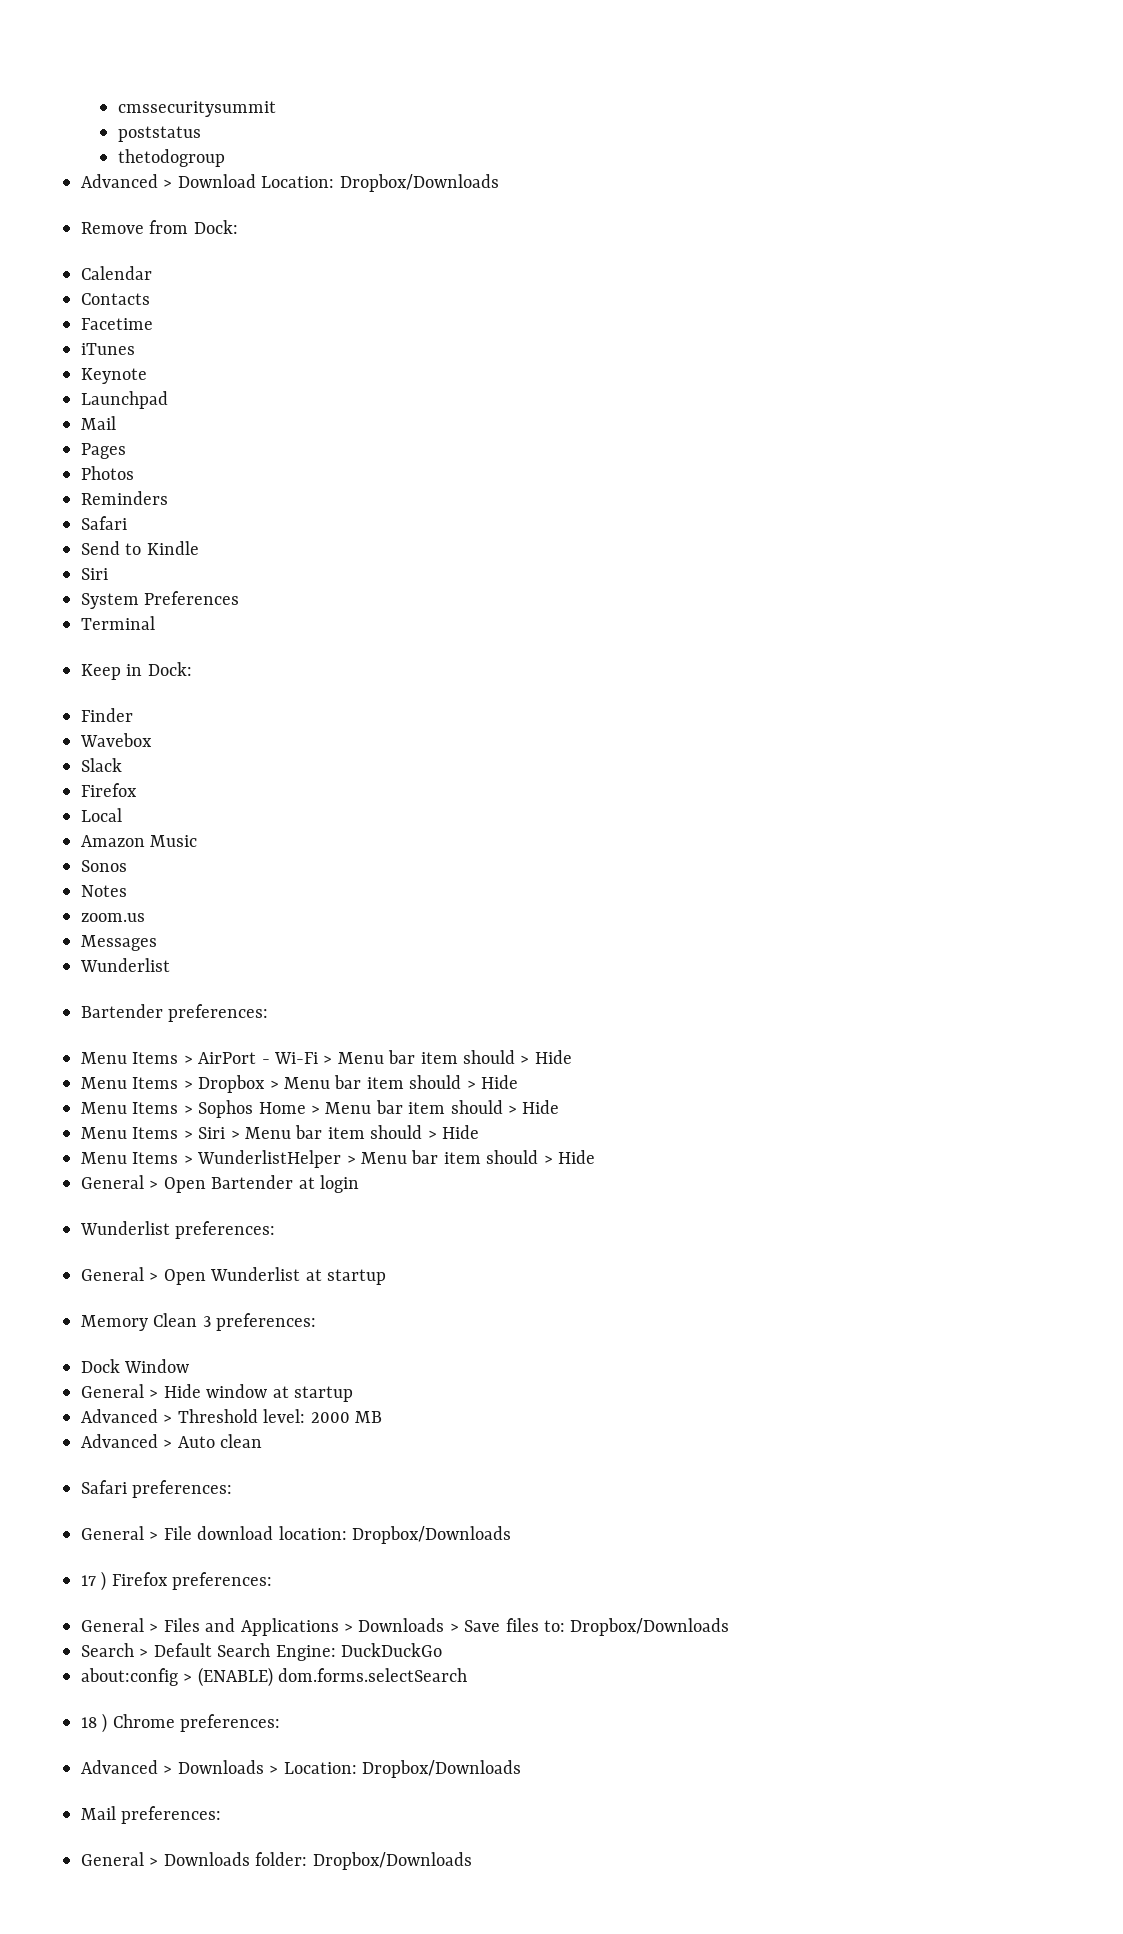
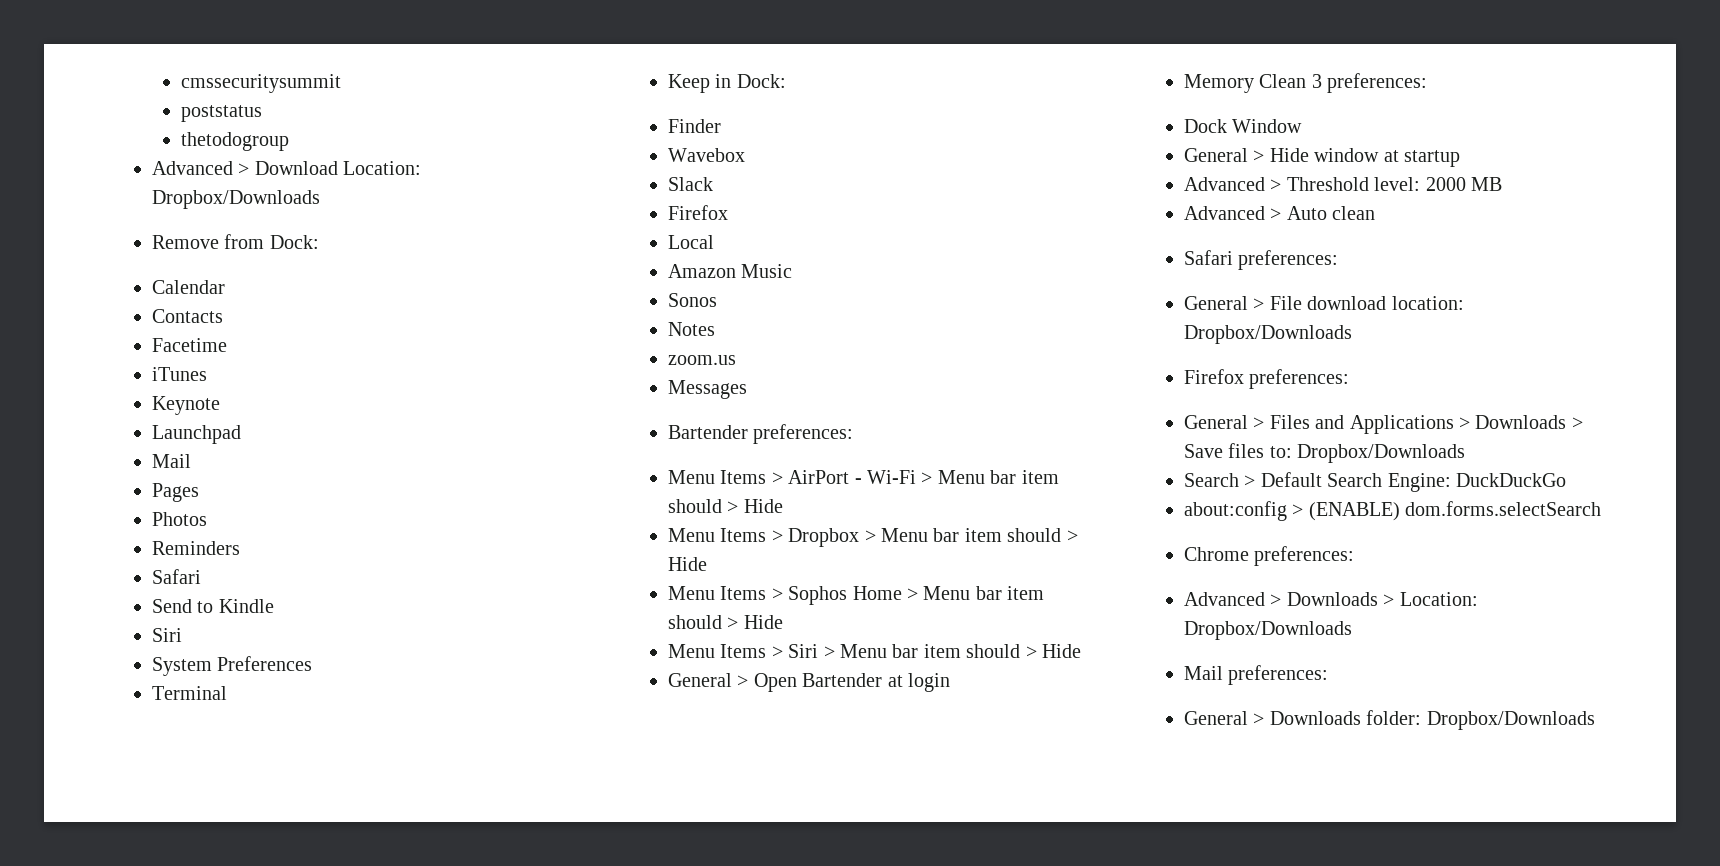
[80,958,170,972] // Wunderlist -> (747, 389) none
[81,1150,595,1168] // Menu Items > WunderlistHelper > Menu bar item should > Hide -> (1081, 651) none
[80,1221,276,1239] [81,1267,386,1285] // Wunderlist preferences: // General > Open Wunderlist at startup -> (950, 682) none
[81,1571,107,1591] 17 ) -> (1352, 334) none
[81,1713,108,1733] 18 ) -> (1602, 508) none

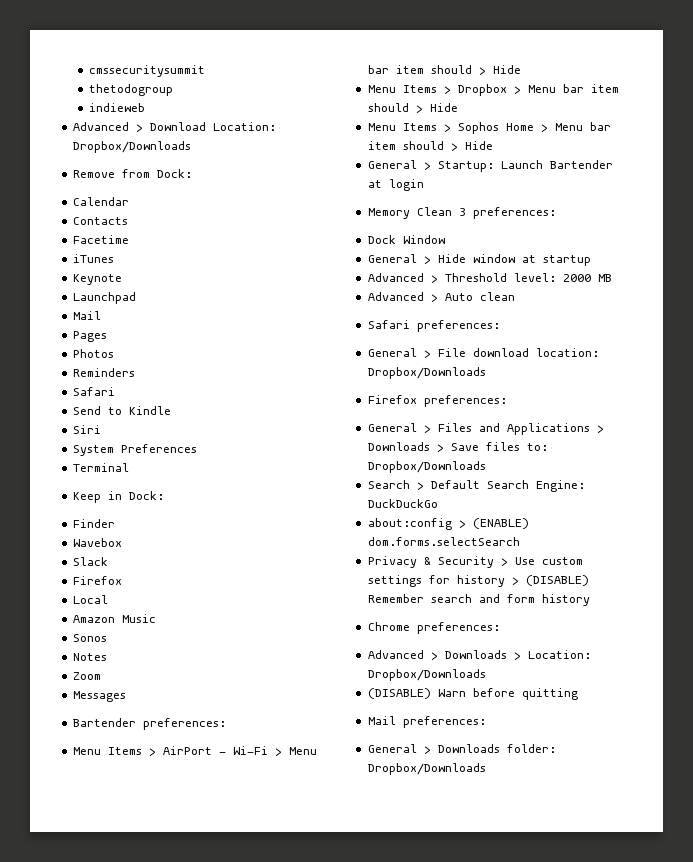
[181,105,263,122] [181,132,290,151] poststatus // thetodogroup -> [88,84,173,96] [88,103,145,112] thetodogroup // indieweb
[668,355,736,365] zoom.us -> [72,672,101,680] Zoom
[668,644,1081,658] [668,673,797,692] // Menu Items > Siri > Menu bar item should > Hide // General > Open -> [367,160,543,172] // General > Startup: Launch
(1602, 508) none -> [367,556,583,568] [367,575,589,587] [367,594,590,606] // Privacy & Security > Use custom settings for history > (DISABLE) Remember search and form history
(1352, 630) none -> [367,688,578,700] // (DISABLE) Warn before quitting

